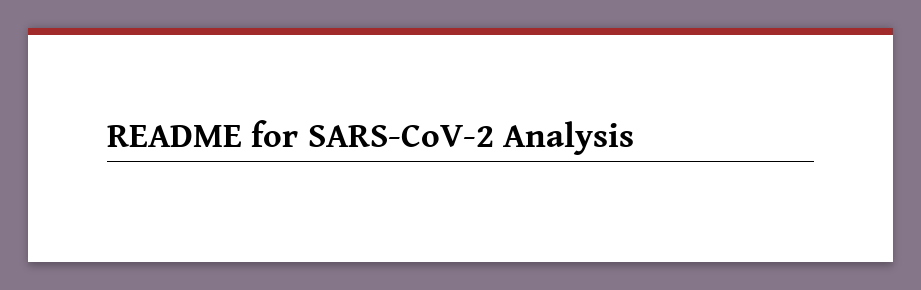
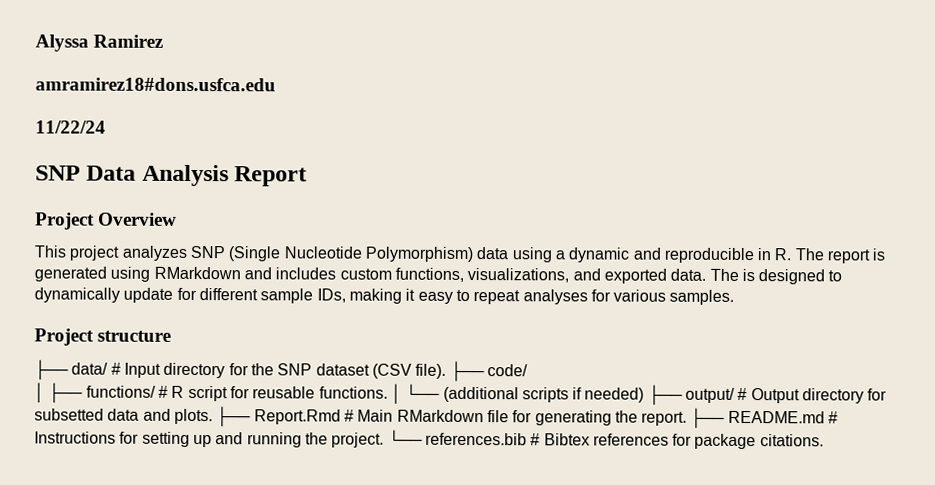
[107,120,635,155] README for SARS-CoV-2 Analysis -> [35,34,165,52] [35,77,276,92] [35,120,106,134] [35,164,308,187] [35,212,178,230] [34,245,886,264] [34,266,843,285] [34,287,735,305] [34,328,172,346] [34,359,528,383] [34,382,888,406] [34,406,839,429] [34,429,824,450] Alyssa Ramirez // amramirez18#dons.usfca.edu // 11/22/24 // SNP Data Analysis Report // Project Overview // This project analyzes SNP (Single Nucleotide Polymorphism) data using a dynamic and reproducible in R. The report is generated using RMarkdown and includes custom functions, visualizations, and exported data. The is designed to dynamically update for different sample IDs, making it easy to repeat analyses for various samples. // Project structure // ├── data/ # Input directory for the SNP dataset (CSV file). ├── code/ // │ ├── functions/ # R script for reusable functions. │ └── (additional scripts if needed) ├── output/ # Output directory for subsetted data and plots. ├── Report.Rmd # Main RMarkdown file for generating the report. ├── README.md # Instructions for setting up and running the project. └── references.bib # Bibtex references for package citations.

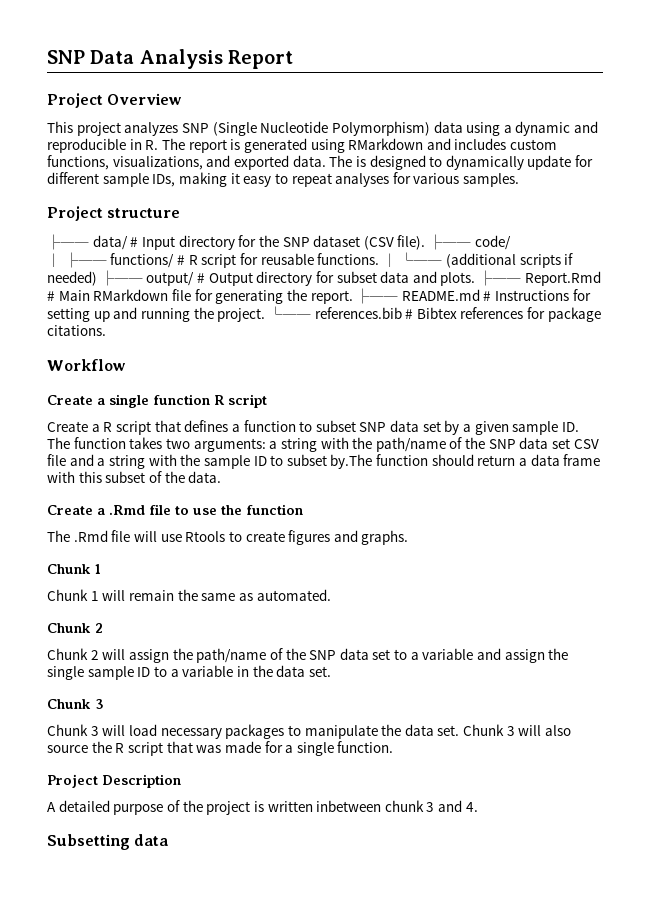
[35,34,165,52] [35,77,276,92] [35,120,106,134] Alyssa Ramirez // amramirez18#dons.usfca.edu // 11/22/24 // -> (47, 57) none
[34,408,104,421] subsetted -> [336,271,377,283] subset
(824, 440) none -> [47,359,126,371] [47,394,267,408] [47,420,579,435] [47,437,599,452] [47,454,601,469] [47,471,222,483] [47,504,303,515] [47,530,409,545] [47,564,101,574] [47,589,331,601] [47,623,103,633] [47,648,569,663] [47,665,331,680] [47,699,104,709] [47,724,572,739] [47,741,394,756] [47,774,181,788] [47,800,478,815] [47,834,170,850] // Workflow // Create a single function R script // Create a R script that defines a function to subset SNP data set by a given sample ID. The function takes two arguments: a string with the path/name of the SNP data set CSV file and a string with the sample ID to subset by.The function should return a data frame with this subset of the data. // Create a .Rmd file to use the function // The .Rmd file will use Rtools to create figures and graphs. // Chunk 1 // Chunk 1 will remain the same as automated. // Chunk 2 // Chunk 2 will assign the path/name of the SNP data set to a variable and assign the single sample ID to a variable in the data set. // Chunk 3 // Chunk 3 will load necessary packages to manipulate the data set. Chunk 3 will also source the R script that was made for a single function. // Project Description // A detailed purpose of the project is written inbetween chunk 3 and 4. // Subsetting data

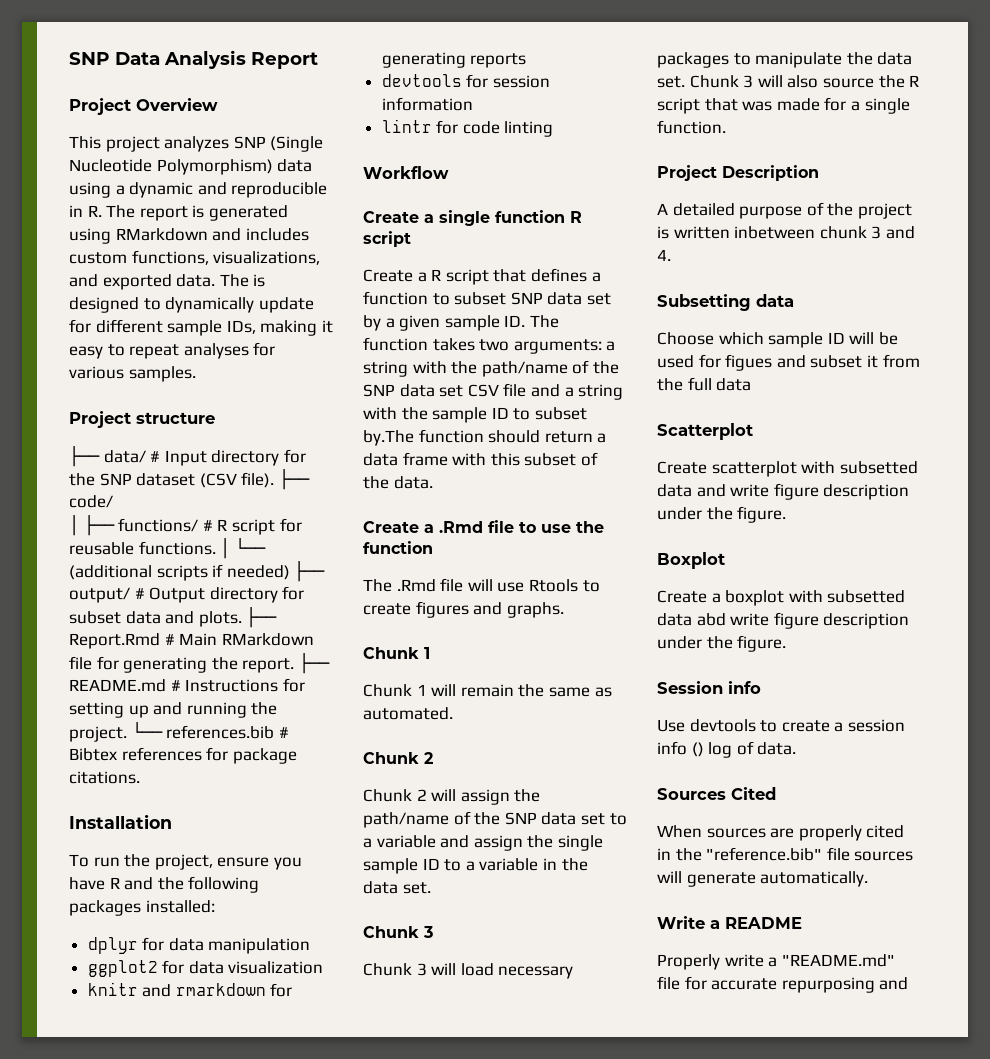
(106, 330) none -> [69,814,172,829] [69,854,302,870] [69,876,260,893] [69,900,215,916] [87,937,311,954] [87,960,324,977] [87,982,293,997] [381,52,527,68] [381,74,550,88] [381,97,473,111] [381,119,554,137] // Installation // To run the project, ensure you have R and the following packages installed: // dplyr for data manipulation // ggplot2 for data visualization // knitr and rmarkdown for generating reports // devtools for session information // lintr for code linting
(170, 840) none -> [657,332,898,348] [657,354,920,371] [657,377,752,391] [657,423,753,440] [657,461,918,477] [657,483,910,500] [657,506,787,523] [657,552,725,569] [657,590,906,606] [657,612,910,629] [657,635,787,652] [657,681,761,694] [657,719,905,732] [657,741,797,758] [657,787,776,800] [657,825,905,841] [657,847,914,861] [657,871,869,887] [657,916,802,929] [657,954,895,970] [657,976,909,993] // Choose which sample ID will be used for figues and subset it from the full data // Scatterplot // Create scatterplot with subsetted data and write figure description under the figure. // Boxplot // Create a boxplot with subsetted data abd write figure description under the figure. // Session info // Use devtools to create a session info () log of data. // Sources Cited // When sources are properly cited in the "reference.bib" file sources will generate automatically. // Write a README // Properly write a "README.md" file for accurate repurposing and

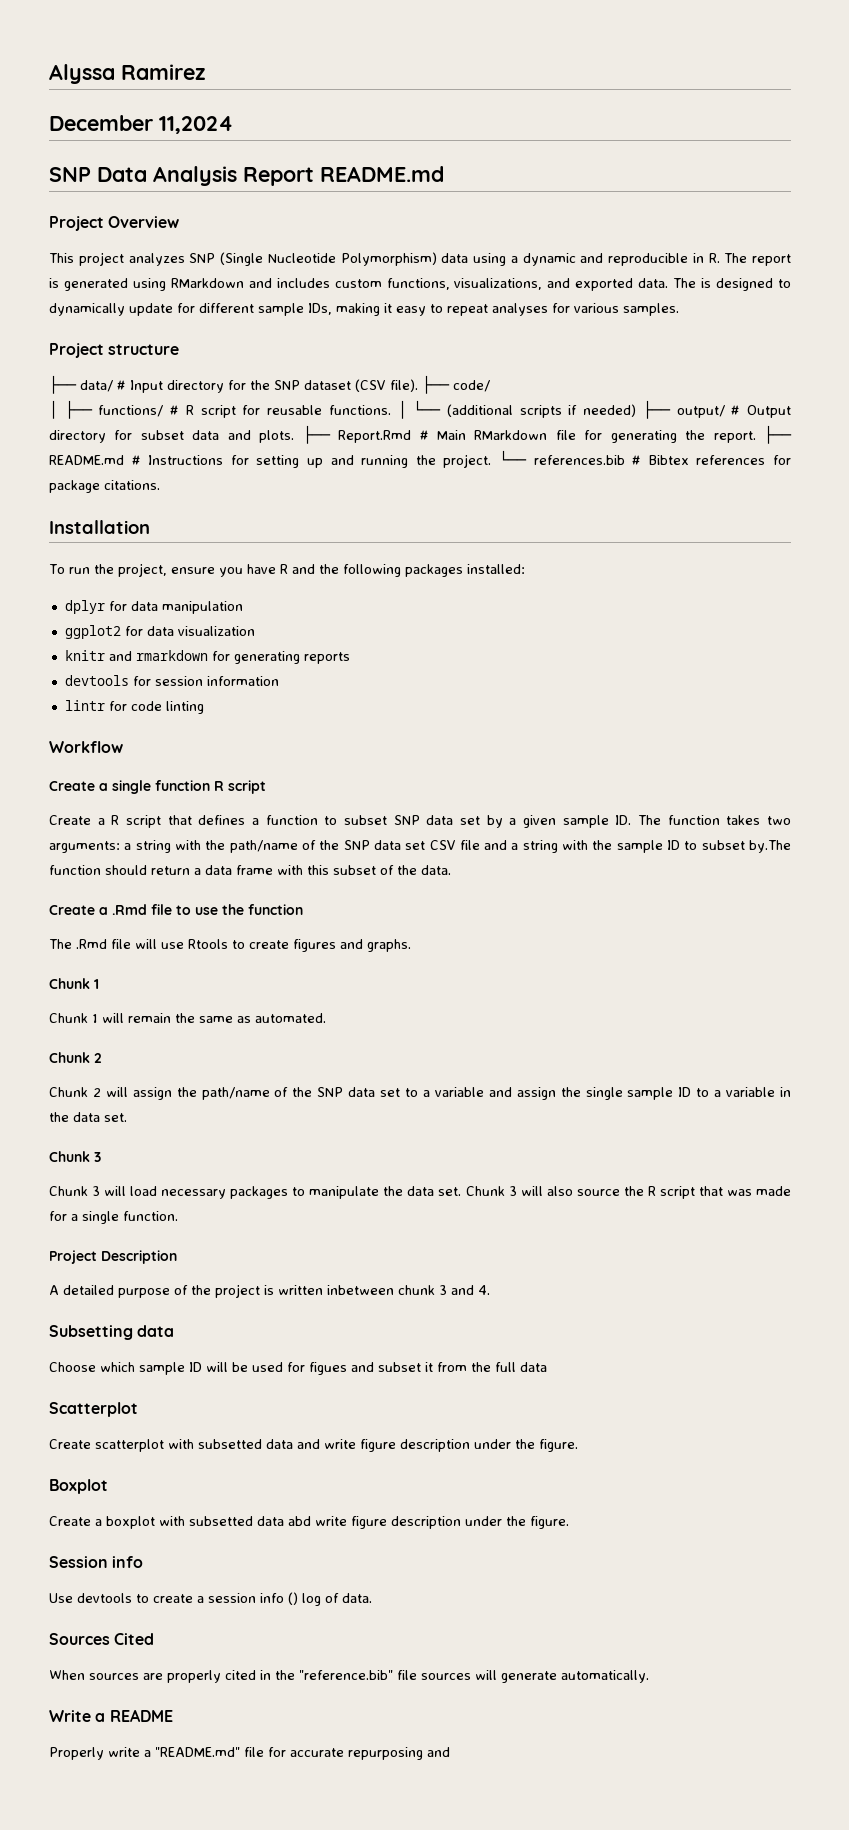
(69, 58) none -> [49,64,205,84] [49,115,233,134] Alyssa Ramirez // December 11,2024 //
(318, 60) none -> [320,166,444,182] README.md

